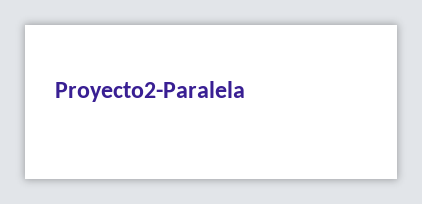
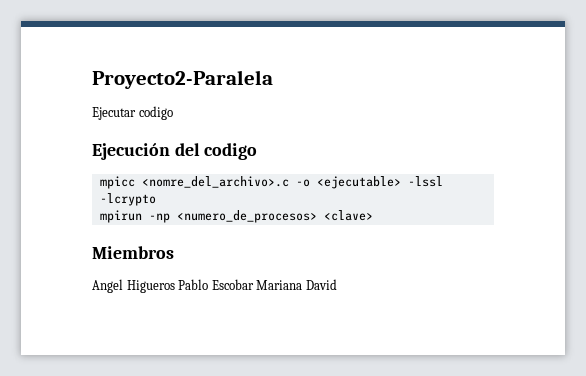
(245, 91) none -> [92,106,173,120] [92,143,258,160] [99,176,443,189] [99,193,156,206] [99,210,373,223] [92,246,174,259] [92,279,337,293] // Ejecutar codigo // Ejecución del codigo // mpicc <nomre_del_archivo>.c -o <ejecutable> -lssl -lcrypto // mpirun -np <numero_de_procesos> <clave> // Miembros // Angel Higueros Pablo Escobar Mariana David

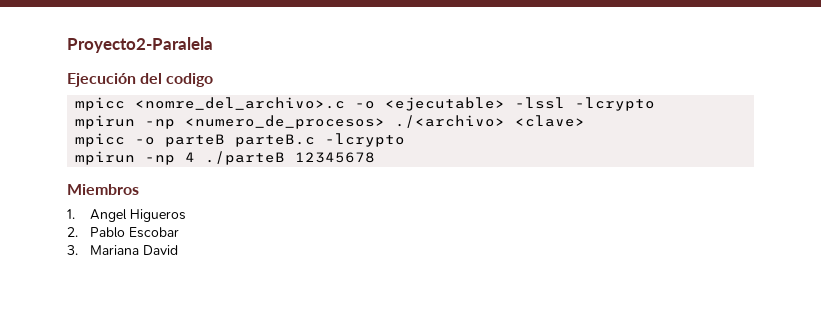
[92,106,173,120] // Ejecutar codigo -> (213, 45) none
(317, 216) none -> [395,115,506,128] ./<archivo>
(373, 215) none -> [75,133,406,147] [75,151,376,165] // mpicc -o parteB parteB.c -lcrypto // mpirun -np 4 ./parteB 12345678
(174, 252) none -> [67,209,75,219] 1.
(175, 286) none -> [67,227,78,237] // 2.
(254, 284) none -> [67,245,78,255] // 3.

